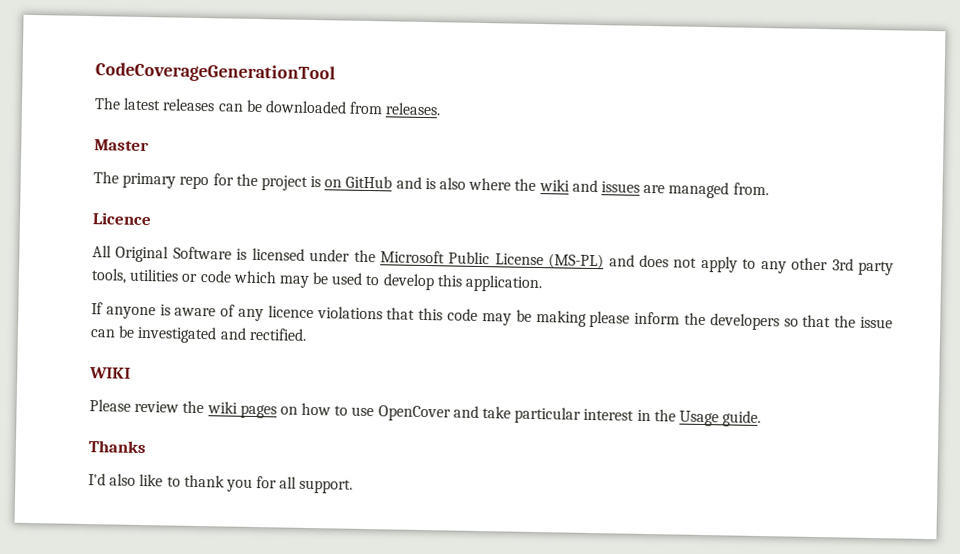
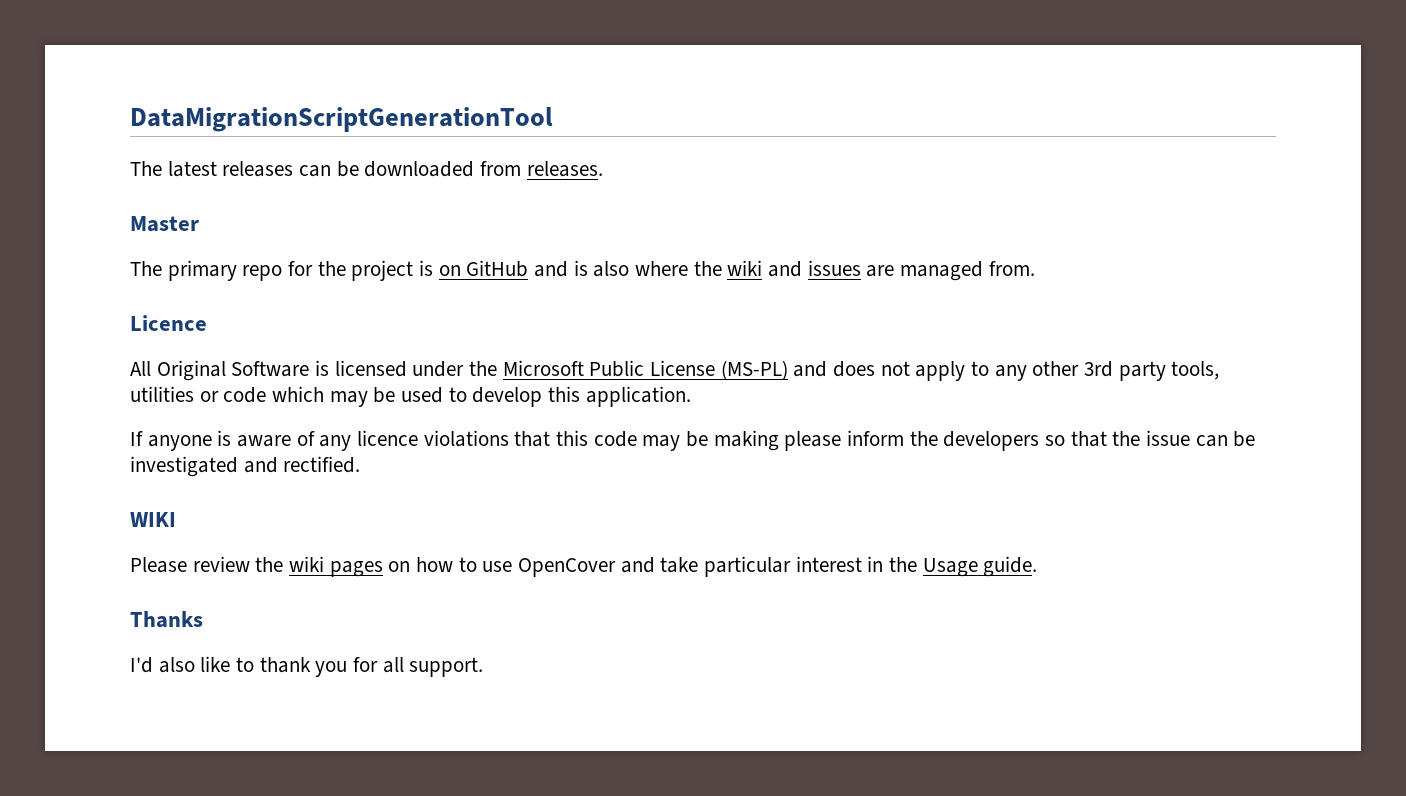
[95,62,336,84] CodeCoverageGenerationTool -> [130,107,553,132] DataMigrationScriptGenerationTool

